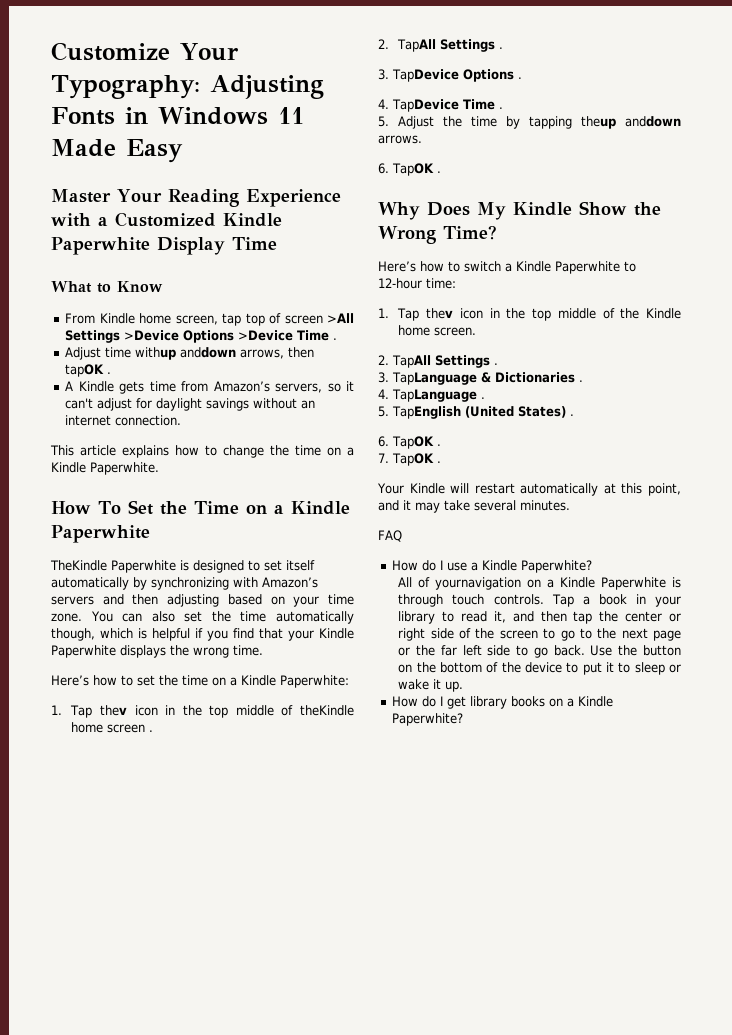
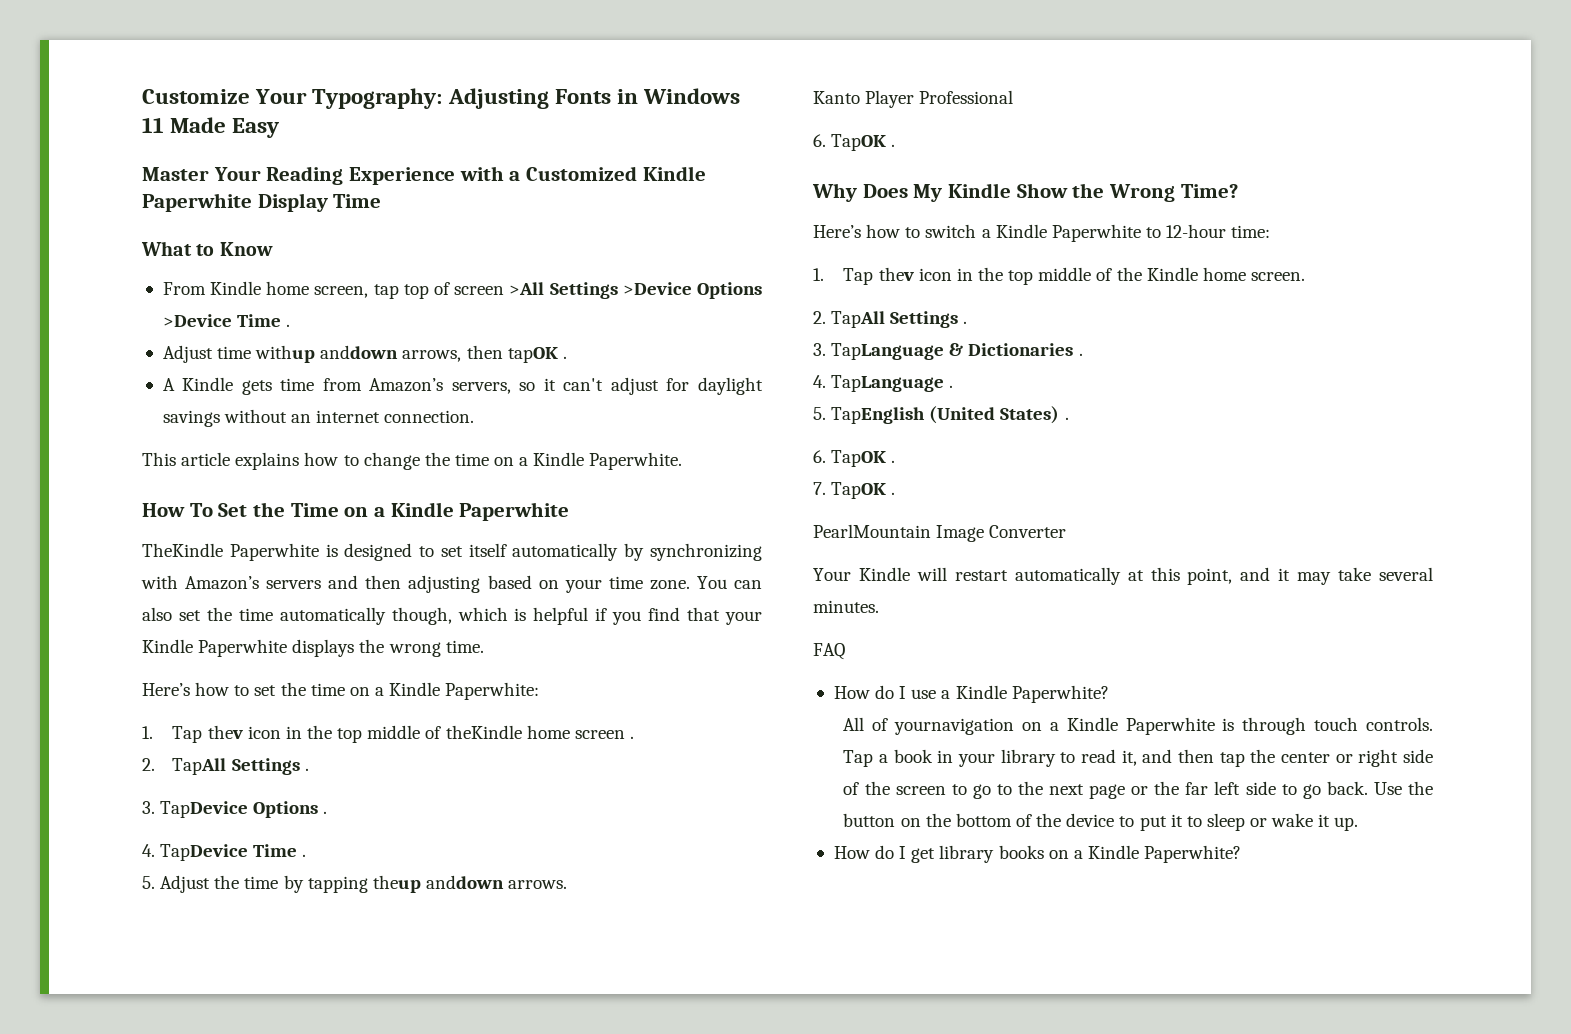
(422, 139) none -> [813,90,1014,108] // Kanto Player Professional
(441, 462) none -> [813,524,1067,542] // PearlMountain Image Converter

